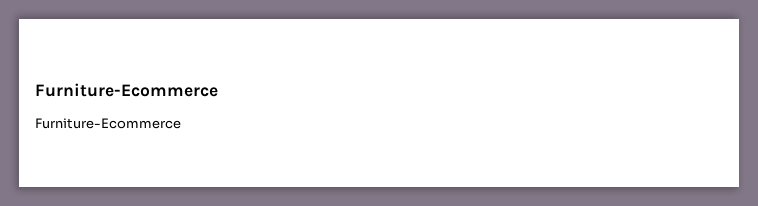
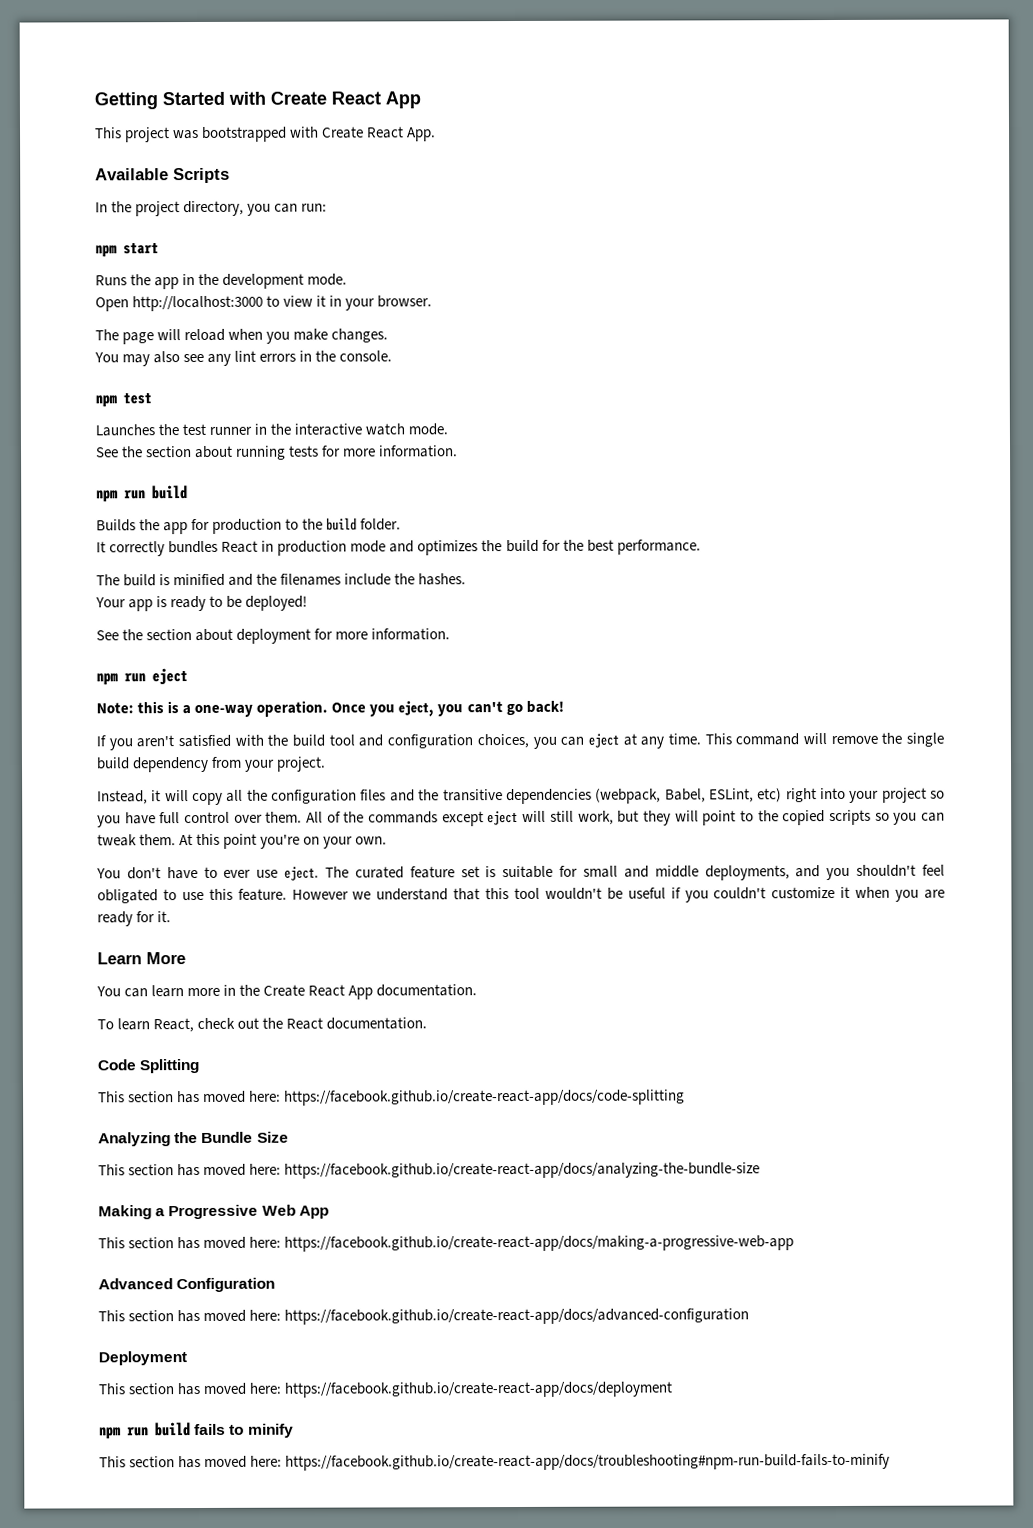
[35,83,218,97] [35,118,181,129] Furniture-Ecommerce // Furniture-Ecommerce -> [94,91,421,110] [94,126,437,143] [95,167,230,184] [95,200,328,217] [95,243,159,258] [95,273,348,290] [95,295,433,312] [95,328,389,345] [94,350,393,367] [95,393,152,408] [95,423,449,437] [96,445,459,460] [96,485,188,503] [96,517,402,535] [96,539,701,557] [96,573,467,587] [95,595,308,612] [96,628,451,644] [96,668,188,686] [96,700,564,718] [96,732,944,751] [96,756,327,773] [97,787,946,806] [97,809,945,828] [97,833,388,849] [96,864,946,881] [97,886,946,904] [97,911,172,927] [97,952,186,965] [96,984,478,1000] [97,1017,428,1033] [97,1058,200,1074] [98,1089,686,1106] [98,1131,289,1147] [98,1162,761,1179] [98,1204,329,1220] [98,1235,795,1252] [98,1277,276,1293] [98,1308,750,1325] [98,1351,187,1366] [98,1381,673,1398] [99,1422,294,1440] [99,1453,891,1471] Getting Started with Create React App // This project was bootstrapped with Create React App. // Available Scripts // In the project directory, you can run: // npm start // Runs the app in the development mode. // Open http://localhost:3000 to view it in your browser. // The page will reload when you make changes. // You may also see any lint errors in the console. // npm test // Launches the test runner in the interactive watch mode. // See the section about running tests for more information. // npm run build // Builds the app for production to the build folder. // It correctly bundles React in production mode and optimizes the build for the best performance. // The build is minified and the filenames include the hashes. // Your app is ready to be deployed! // See the section about deployment for more information. // npm run eject // Note: this is a one-way operation. Once you eject, you can't go back! // If you aren't satisfied with the build tool and configuration choices, you can eject at any time. This command will remove the single build dependency from your project. // Instead, it will copy all the configuration files and the transitive dependencies (webpack, Babel, ESLint, etc) right into your project so you have full control over them. All of the commands except eject will still work, but they will point to the copied scripts so you can tweak them. At this point you're on your own. // You don't have to ever use eject. The curated feature set is suitable for small and middle deployments, and you shouldn't feel obligated to use this feature. However we understand that this tool wouldn't be useful if you couldn't customize it when you are ready for it. // Learn More // You can learn more in the Create React App documentation. // To learn React, check out the React documentation. // Code Splitting // This section has moved here: https://facebook.github.io/create-react-app/docs/code-splitting // Analyzing the Bundle Size // This section has moved here: https://facebook.github.io/create-react-app/docs/analyzing-the-bundle-size // Making a Progressive Web App // This section has moved here: https://facebook.github.io/create-react-app/docs/making-a-progressive-web-app // Advanced Configuration // This section has moved here: https://facebook.github.io/create-react-app/docs/advanced-configuration // Deployment // This section has moved here: https://facebook.github.io/create-react-app/docs/deployment // npm run build fails to minify // This section has moved here: https://facebook.github.io/create-react-app/docs/troubleshooting#npm-run-build-fails-to-minify

